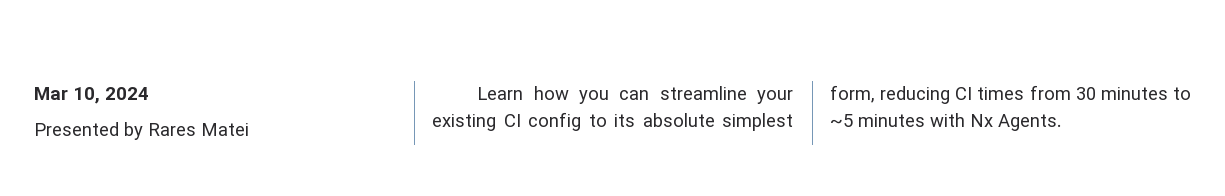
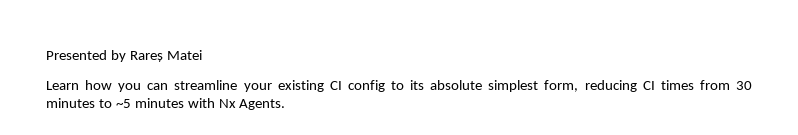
[34,87,149,104] Mar 10, 2024 // -> (46, 55) none
[148,123,196,136] Rares -> [129,51,163,62] Rareș

